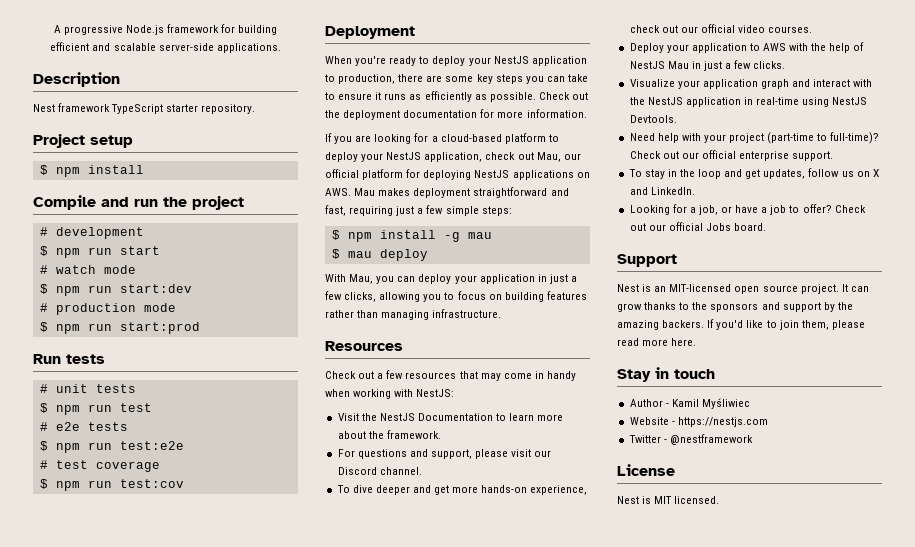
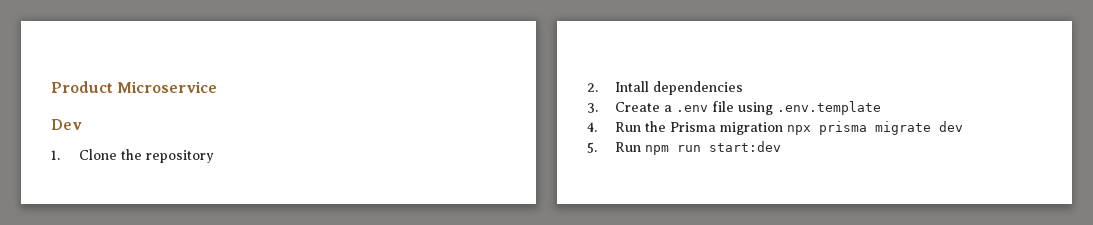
[53,24,278,35] [50,42,281,53] [33,72,120,87] [33,103,256,114] [33,134,133,148] [39,165,144,177] [33,195,244,210] [39,227,144,239] [39,246,160,258] [39,265,136,274] [39,284,192,296] [39,303,176,315] [39,322,200,334] [33,354,105,364] [39,384,136,393] [39,403,152,415] [39,422,128,431] [39,441,184,453] [39,460,160,472] [39,479,184,491] [325,26,415,39] [325,56,587,66] [325,74,588,84] [325,91,588,102] [325,109,587,120] [325,133,559,144] [325,152,581,162] [325,169,590,180] [325,187,569,198] [325,205,512,216] [331,230,492,242] [331,249,428,261] [325,274,577,284] [325,291,587,302] [325,309,502,320] [325,341,403,351] [325,370,576,381] [325,389,455,399] [337,413,564,421] [337,430,441,439] [337,449,552,459] [337,467,422,475] [336,485,588,495] [629,24,813,33] [629,42,865,53] [629,60,786,71] [629,79,873,89] [629,97,868,107] [629,115,677,123] [629,132,880,144] [629,150,834,161] [628,168,879,179] [629,187,695,195] [629,204,866,215] [629,222,767,231] [617,254,677,267] [617,284,869,294] [617,302,853,312] [617,319,865,330] [617,338,697,346] [617,367,715,382] [629,398,750,409] [629,417,768,427] [628,434,753,445] [617,464,675,476] [617,496,720,504] A progressive Node.js framework for building efficient and scalable server-side applications. // Description // Nest framework TypeScript starter repository. // Project setup // $ npm install // Compile and run the project // # development // $ npm run start // # watch mode // $ npm run start:dev // # production mode // $ npm run start:prod // Run tests // # unit tests // $ npm run test // # e2e tests // $ npm run test:e2e // # test coverage // $ npm run test:cov // Deployment // When you're ready to deploy your NestJS application to production, there are some key steps you can take to ensure it runs as efficiently as possible. Check out the deployment documentation for more information. // If you are looking for a cloud-based platform to deploy your NestJS application, check out Mau, our official platform for deploying NestJS applications on AWS. Mau makes deployment straightforward and fast, requiring just a few simple steps: // $ npm install -g mau // $ mau deploy // With Mau, you can deploy your application in just a few clicks, allowing you to focus on building features rather than managing infrastructure. // Resources // Check out a few resources that may come in handy when working with NestJS: // Visit the NestJS Documentation to learn more about the framework. // For questions and support, please visit our Discord channel. // To dive deeper and get more hands-on experience, check out our official video courses. // Deploy your application to AWS with the help of NestJS Mau in just a few clicks. // Visualize your application graph and interact with the NestJS application in real-time using NestJS Devtools. // Need help with your project (part-time to full-time)? Check out our official enterprise support. // To stay in the loop and get updates, follow us on X and LinkedIn. // Looking for a job, or have a job to offer? Check out our official Jobs board. // Support // Nest is an MIT-licensed open source project. It can grow thanks to the sponsors and support by the amazing backers. If you'd like to join them, please read more here. // Stay in touch // Author - Kamil Myśliwiec // Website - https://nestjs.com // Twitter - @nestframework // License // Nest is MIT licensed. -> [51,81,218,93] [51,119,82,130] [51,149,214,163] [587,81,743,95] [587,101,881,115] [587,121,963,135] [587,141,781,155] Product Microservice // Dev // 1. Clone the repository // 2. Intall dependencies // 3. Create a .env file using .env.template // 4. Run the Prisma migration npx prisma migrate dev // 5. Run npm run start:dev

